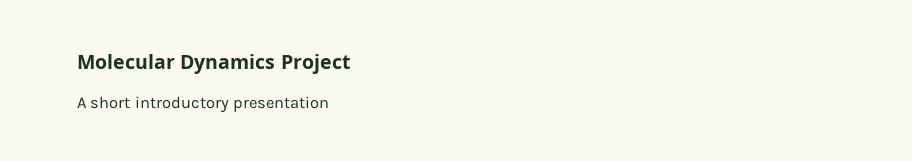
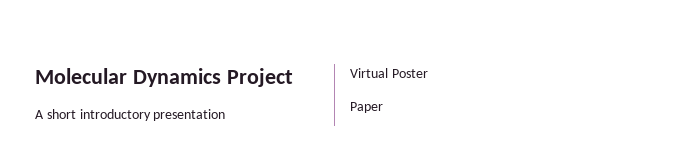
(330, 104) none -> [350,68,428,78] [350,102,383,113] // Virtual Poster // Paper

